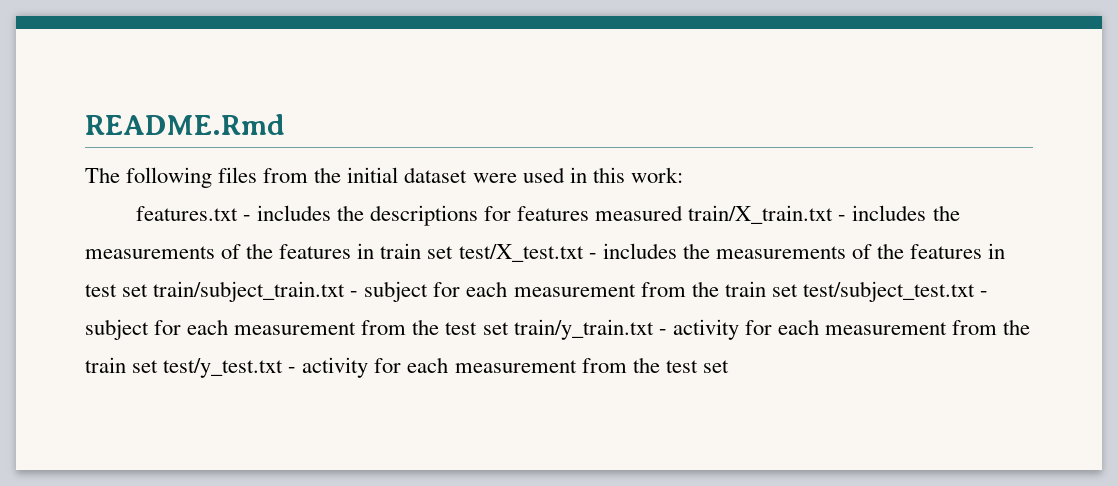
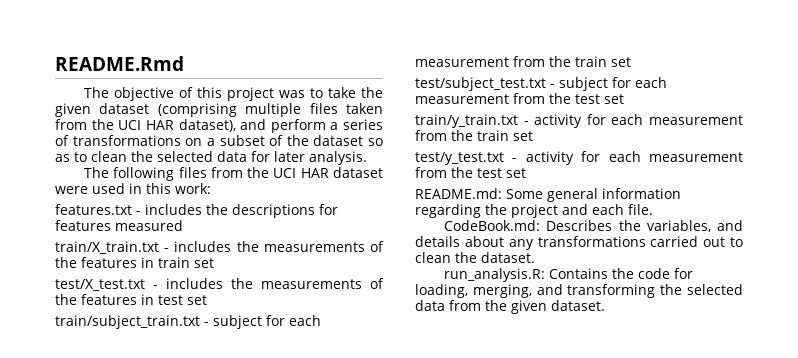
(285, 124) none -> [84,87,383,101] [55,103,383,117] [55,119,383,133] [55,135,383,146] [55,151,367,165] // The objective of this project was to take the given dataset (comprising multiple files taken from the UCI HAR dataset), and perform a series of transformations on a subset of the dataset so as to clean the selected data for later analysis.
[347,167,399,183] initial -> [273,168,329,178] UCI HAR
(684, 213) none -> (183, 225) //
(454, 252) none -> (214, 263) //
(149, 290) none -> (207, 300) //
(798, 290) none -> (631, 62) //
(509, 328) none -> (624, 99) //
(159, 366) none -> (533, 136) //
(729, 366) none -> [415,188,681,202] [415,204,653,218] [444,220,743,232] [415,236,743,250] [415,252,535,263] [444,268,694,282] [415,284,743,298] [415,300,605,314] // README.md: Some general information regarding the project and each file. // CodeBook.md: Describes the variables, and details about any transformations carried out to clean the dataset. // run_analysis.R: Contains the code for loading, merging, and transforming the selected data from the given dataset.

